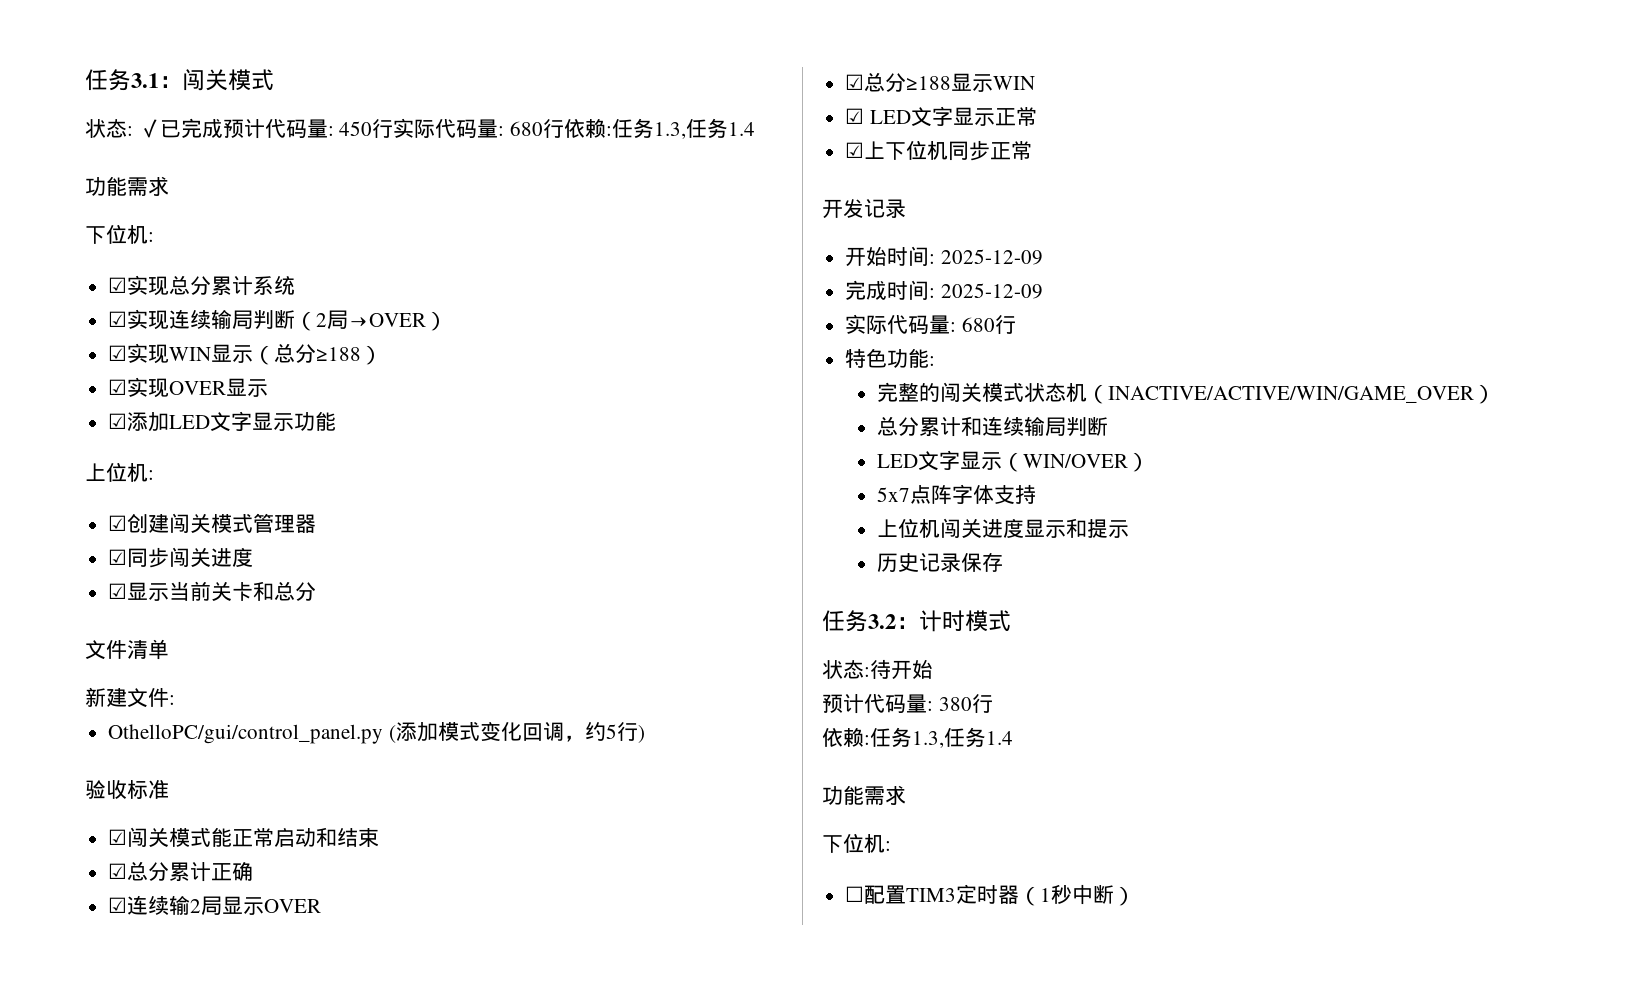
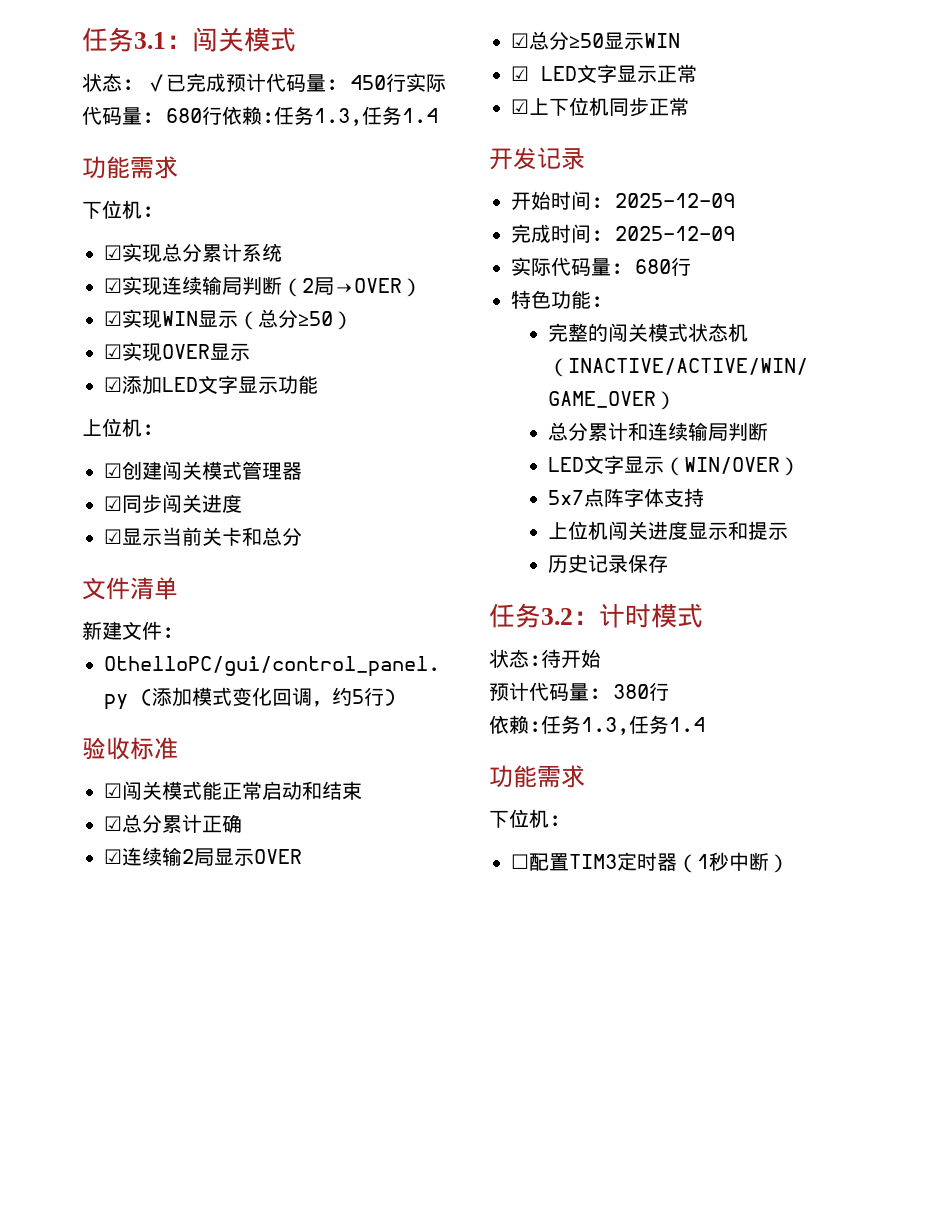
[316,347,362,361] ≥188 -> [298,311,333,326] ≥50
[906,76,952,90] ≥188 -> [569,33,604,48] ≥50

